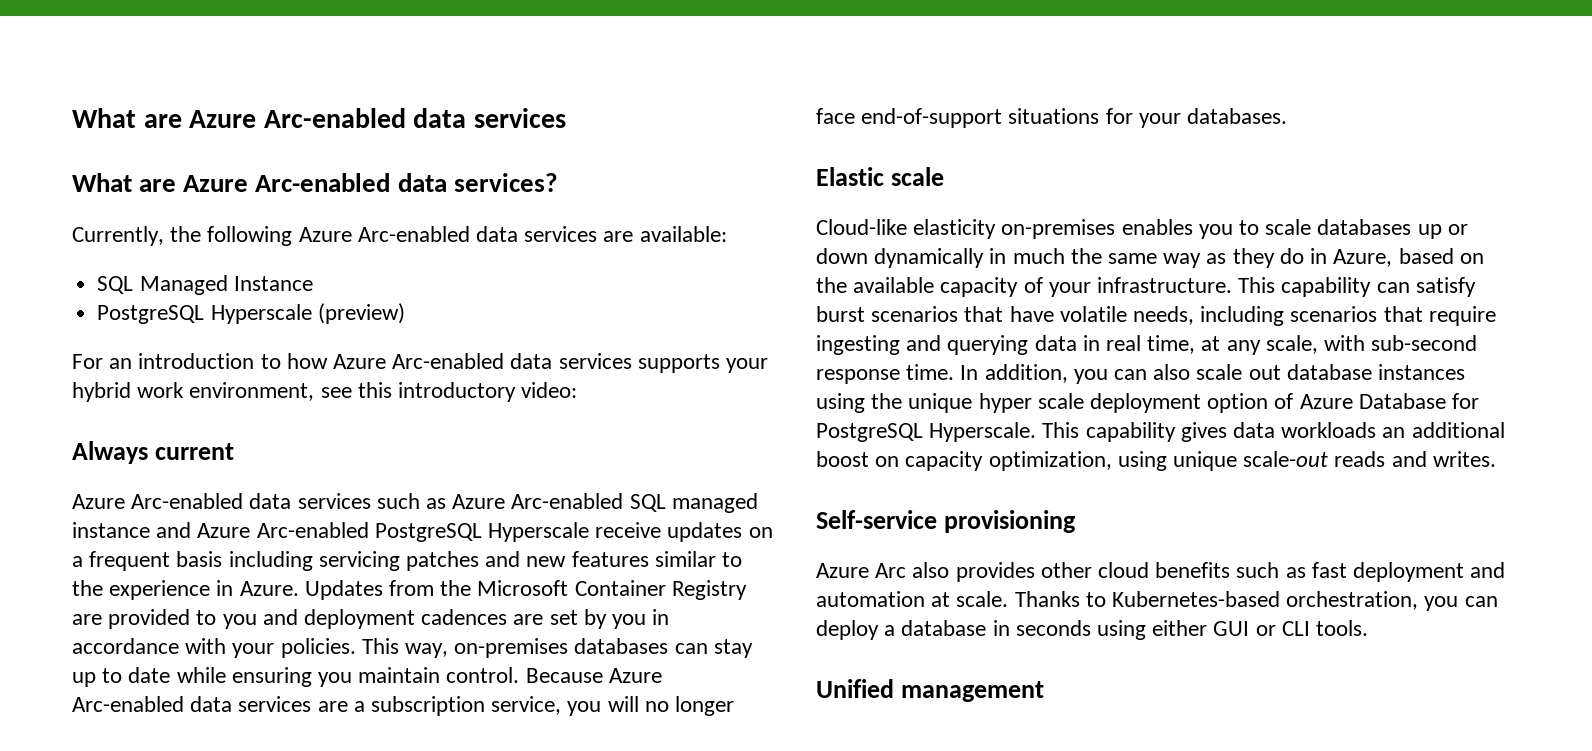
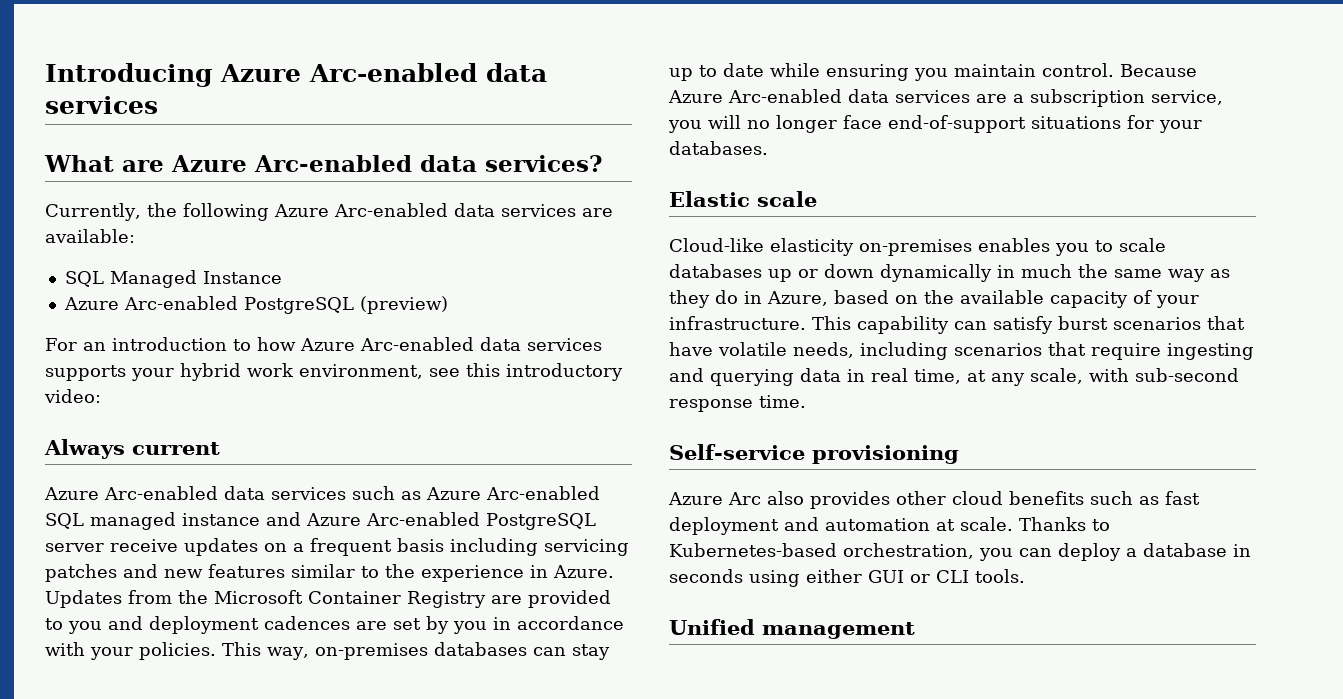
[72,108,182,128] What are -> [45,63,212,87] Introducing
[97,304,312,324] PostgreSQL Hyperscale -> [63,296,354,314] Azure Arc-enabled PostgreSQL
[488,522,590,542] Hyperscale -> [45,543,104,552] server
[960,364,1466,384] [816,393,1480,413] [816,422,1505,442] [816,451,1496,471] In addition, you can also scale out database instances using the unique hyper scale deployment option of Azure Database for PostgreSQL Hyperscale. This capability gives data workloads an additional boost on capacity optimization, using unique scale-out reads and writes. -> (806, 401) none

